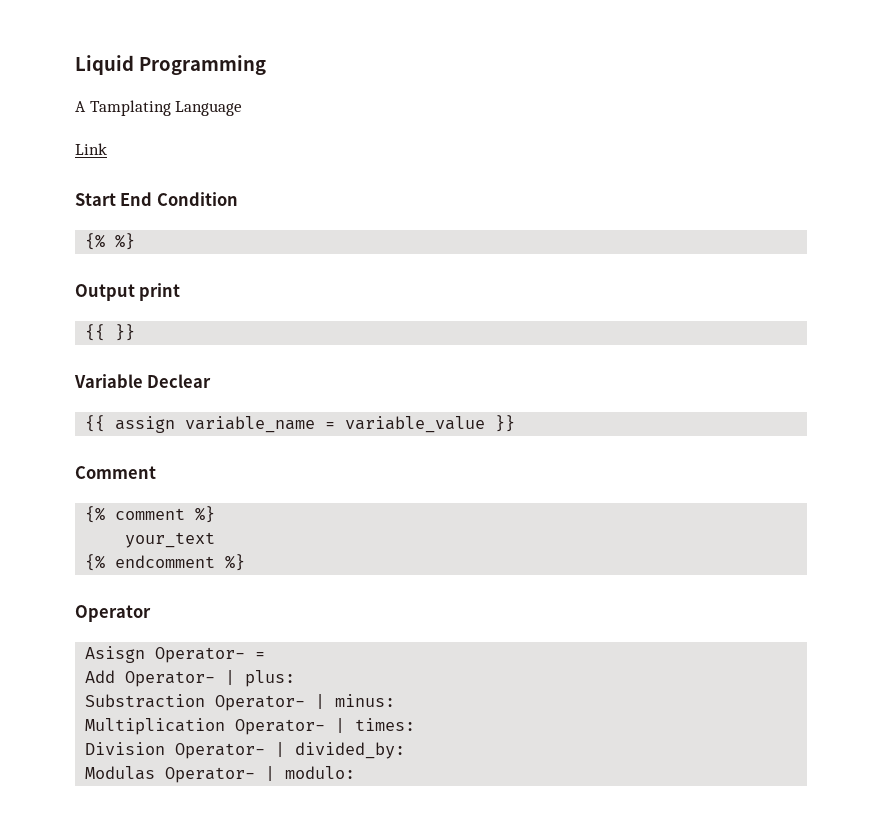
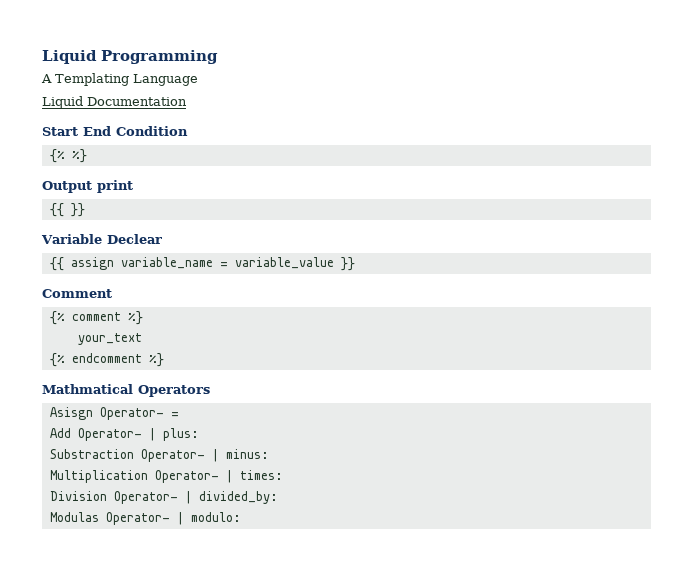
[89,100,171,116] Tamplating -> [55,73,129,86] Templating
[75,143,107,155] Link -> [42,96,187,109] Liquid Documentation
[75,605,151,622] Operator -> [42,384,210,397] Mathmatical Operators

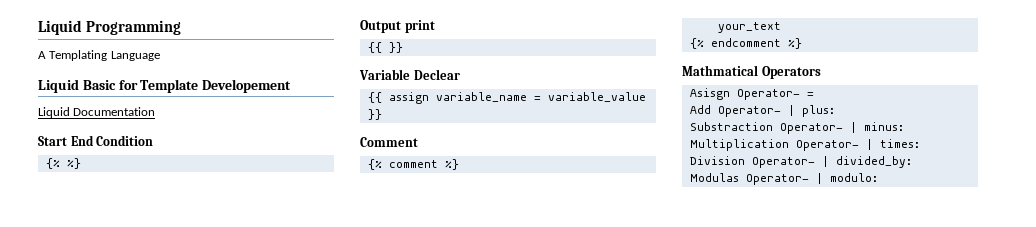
(198, 80) none -> [38,79,292,93] // Liquid Basic for Template Developement

